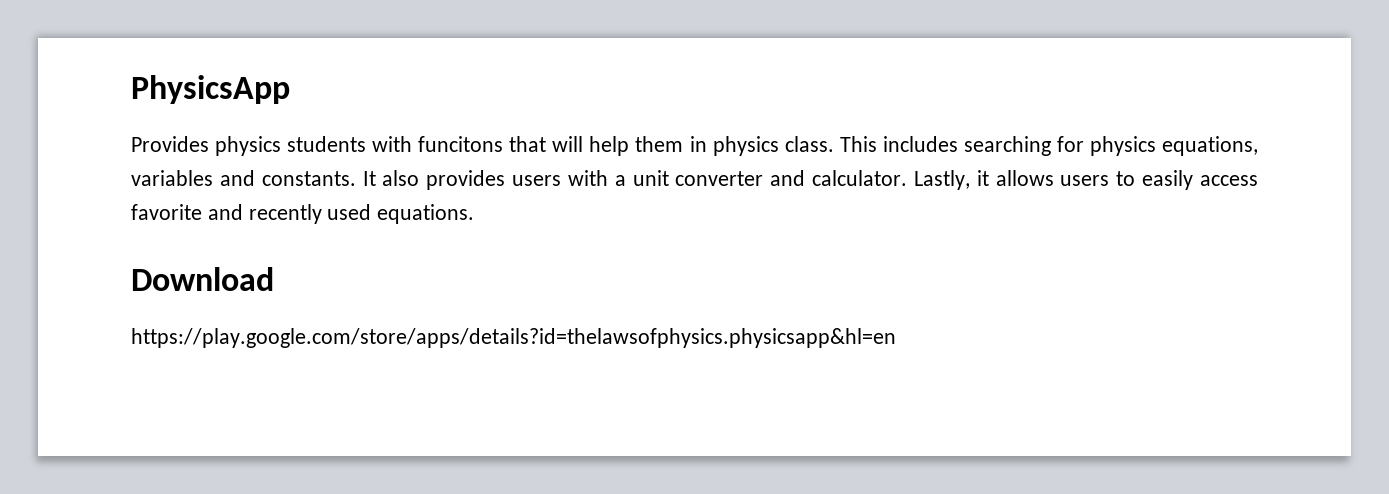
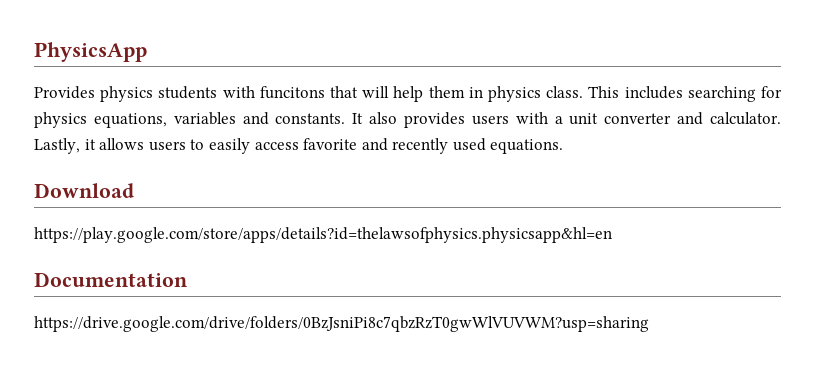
(896, 338) none -> [34,272,188,287] [34,316,649,332] // Documentation // https://drive.google.com/drive/folders/0BzJsniPi8c7qbzRzT0gwWlVUVWM?usp=sharing

